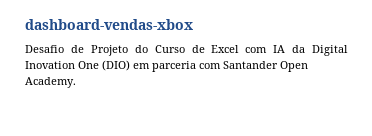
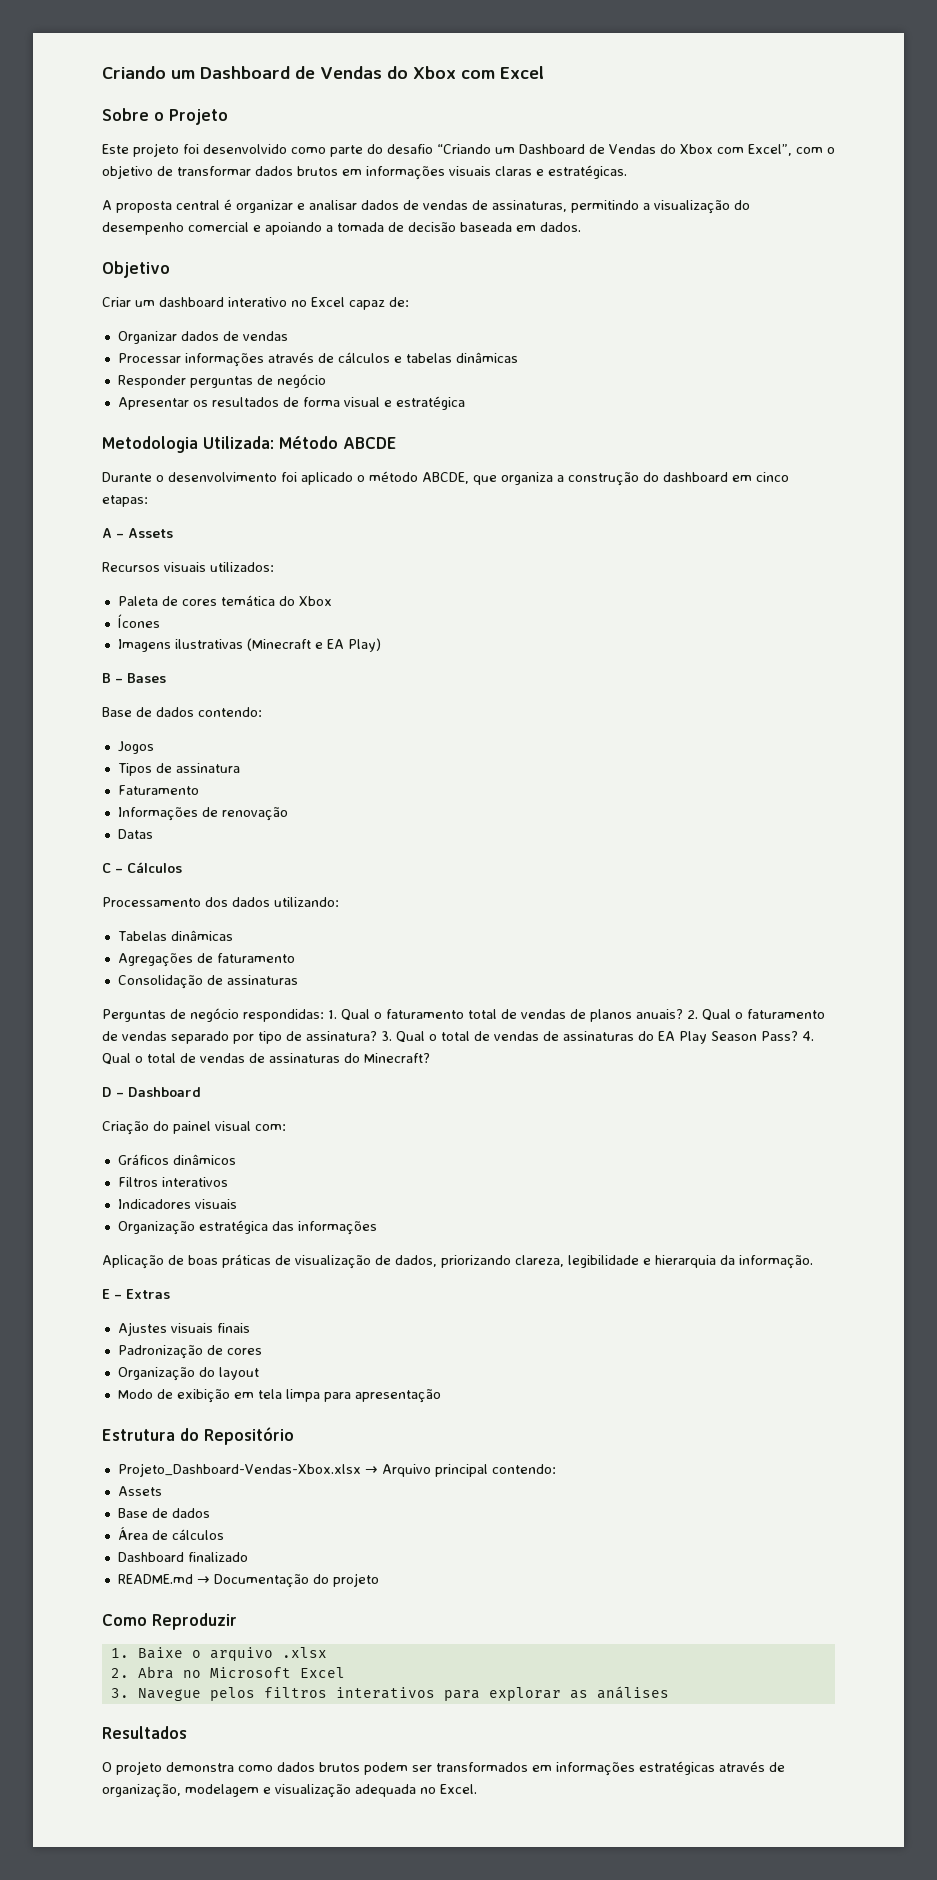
[25,19,193,30] [25,45,348,56] [25,60,308,72] [25,77,76,88] dashboard-vendas-xbox // Desafio de Projeto do Curso de Excel com IA da Digital Inovation One (DIO) em parceria com Santander Open Academy. -> [102,66,544,79] [102,108,228,125] [102,143,835,157] [102,165,627,180] [102,199,750,214] [102,222,581,235] [102,261,170,278] [102,297,409,310] [117,331,288,344] [117,352,518,367] [117,374,326,388] [117,396,465,410] [102,436,397,453] [102,471,789,486] [102,495,148,507] [102,528,173,538] [102,562,274,572] [117,595,332,606] [117,614,160,628] [117,638,381,652] [102,673,166,683] [102,707,262,717] [117,741,154,754] [117,763,240,776] [117,785,199,795] [117,807,288,821] [117,829,153,839] [102,862,182,873] [102,897,339,907] [117,930,233,941] [117,953,295,967] [117,975,298,989] [102,1008,825,1022] [102,1031,814,1044] [102,1053,430,1065] [102,1087,201,1097] [102,1121,286,1135] [117,1154,236,1165] [117,1177,228,1187] [117,1199,237,1209] [117,1220,377,1235] [102,1254,813,1269] [102,1289,170,1299] [117,1322,250,1336] [117,1345,262,1359] [117,1367,259,1381] [117,1389,441,1403] [102,1427,294,1445] [117,1463,556,1477] [117,1486,162,1496] [117,1508,210,1518] [117,1527,224,1540] [117,1552,248,1562] [117,1573,379,1588] [102,1613,237,1630] [110,1647,327,1661] [110,1666,345,1679] [110,1686,669,1701] [102,1726,187,1739] [102,1761,785,1776] [102,1784,477,1798] Criando um Dashboard de Vendas do Xbox com Excel // Sobre o Projeto // Este projeto foi desenvolvido como parte do desafio “Criando um Dashboard de Vendas do Xbox com Excel”, com o objetivo de transformar dados brutos em informações visuais claras e estratégicas. // A proposta central é organizar e analisar dados de vendas de assinaturas, permitindo a visualização do desempenho comercial e apoiando a tomada de decisão baseada em dados. // Objetivo // Criar um dashboard interativo no Excel capaz de: // Organizar dados de vendas // Processar informações através de cálculos e tabelas dinâmicas // Responder perguntas de negócio // Apresentar os resultados de forma visual e estratégica // Metodologia Utilizada: Método ABCDE // Durante o desenvolvimento foi aplicado o método ABCDE, que organiza a construção do dashboard em cinco etapas: // A – Assets // Recursos visuais utilizados: // Paleta de cores temática do Xbox // Ícones // Imagens ilustrativas (Minecraft e EA Play) // B – Bases // Base de dados contendo: // Jogos // Tipos de assinatura // Faturamento // Informações de renovação // Datas // C – Cálculos // Processamento dos dados utilizando: // Tabelas dinâmicas // Agregações de faturamento // Consolidação de assinaturas // Perguntas de negócio respondidas: 1. Qual o faturamento total de vendas de planos anuais? 2. Qual o faturamento de vendas separado por tipo de assinatura? 3. Qual o total de vendas de assinaturas do EA Play Season Pass? 4. Qual o total de vendas de assinaturas do Minecraft? // D – Dashboard // Criação do painel visual com: // Gráficos dinâmicos // Filtros interativos // Indicadores visuais // Organização estratégica das informações // Aplicação de boas práticas de visualização de dados, priorizando clareza, legibilidade e hierarquia da informação. // E – Extras // Ajustes visuais finais // Padronização de cores // Organização do layout // Modo de exibição em tela limpa para apresentação // Estrutura do Repositório // Projeto_Dashboard-Vendas-Xbox.xlsx → Arquivo principal contendo: // Assets // Base de dados // Área de cálculos // Dashboard finalizado // README.md → Documentação do projeto // Como Reproduzir // 1. Baixe o arquivo .xlsx // 2. Abra no Microsoft Excel // 3. Navegue pelos filtros interativos para explorar as análises // Resultados // O projeto demonstra como dados brutos podem ser transformados em informações estratégicas através de organização, modelagem e visualização adequada no Excel.

